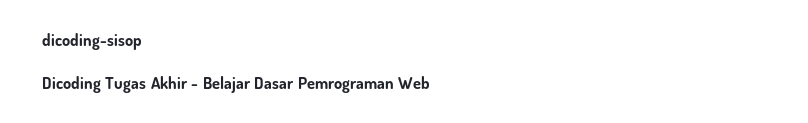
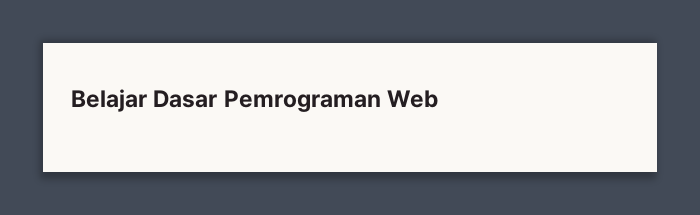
[42,33,142,50] [42,76,199,93] dicoding-sisop // Dicoding Tugas Akhir - -> (71, 100) none

